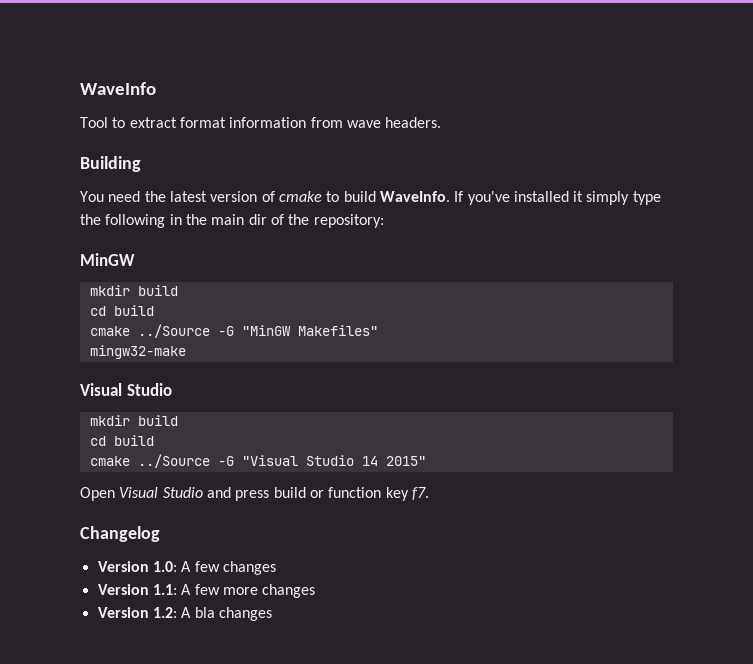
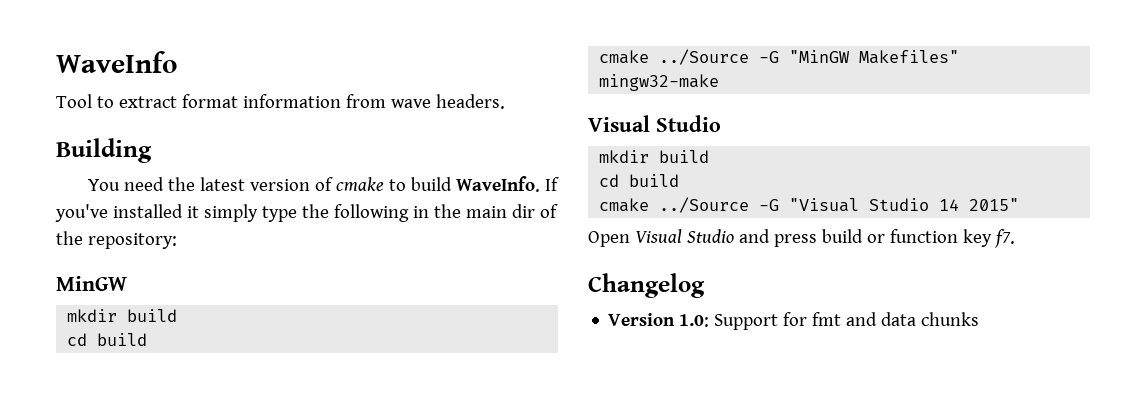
[181,561,276,575] [97,584,316,598] [97,607,272,621] A few changes // Version 1.1: A few more changes // Version 1.2: A bla changes -> [714,312,980,330] Support for fmt and data chunks

